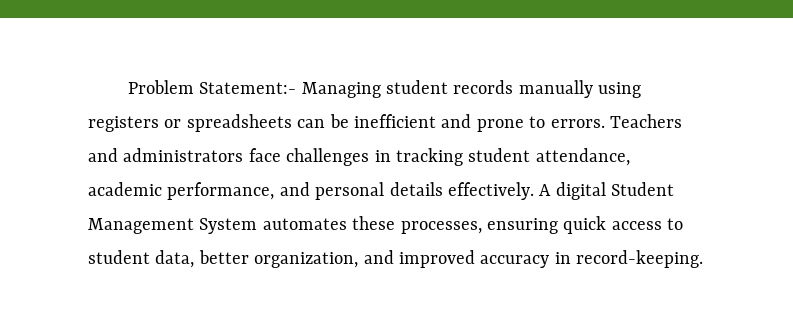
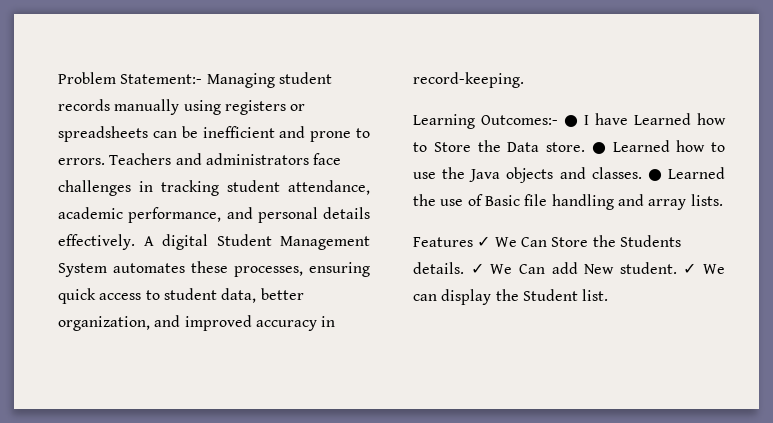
(704, 259) none -> [413,113,726,129] [413,140,725,154] [413,167,725,183] [413,194,723,210] [413,235,681,247] [413,262,725,274] [413,289,609,305] // Learning Outcomes:- ● I have Learned how to Store the Data store. ● Learned how to use the Java objects and classes. ● Learned the use of Basic file handling and array lists. // Features ✓ We Can Store the Students details. ✓ We Can add New student. ✓ We can display the Student list.

